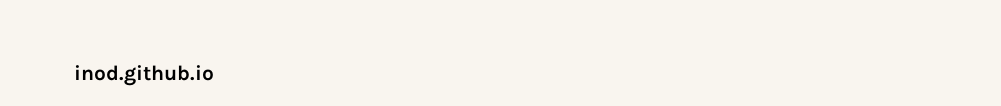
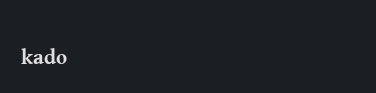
[74,65,214,86] inod.github.io -> [21,48,67,64] kado

